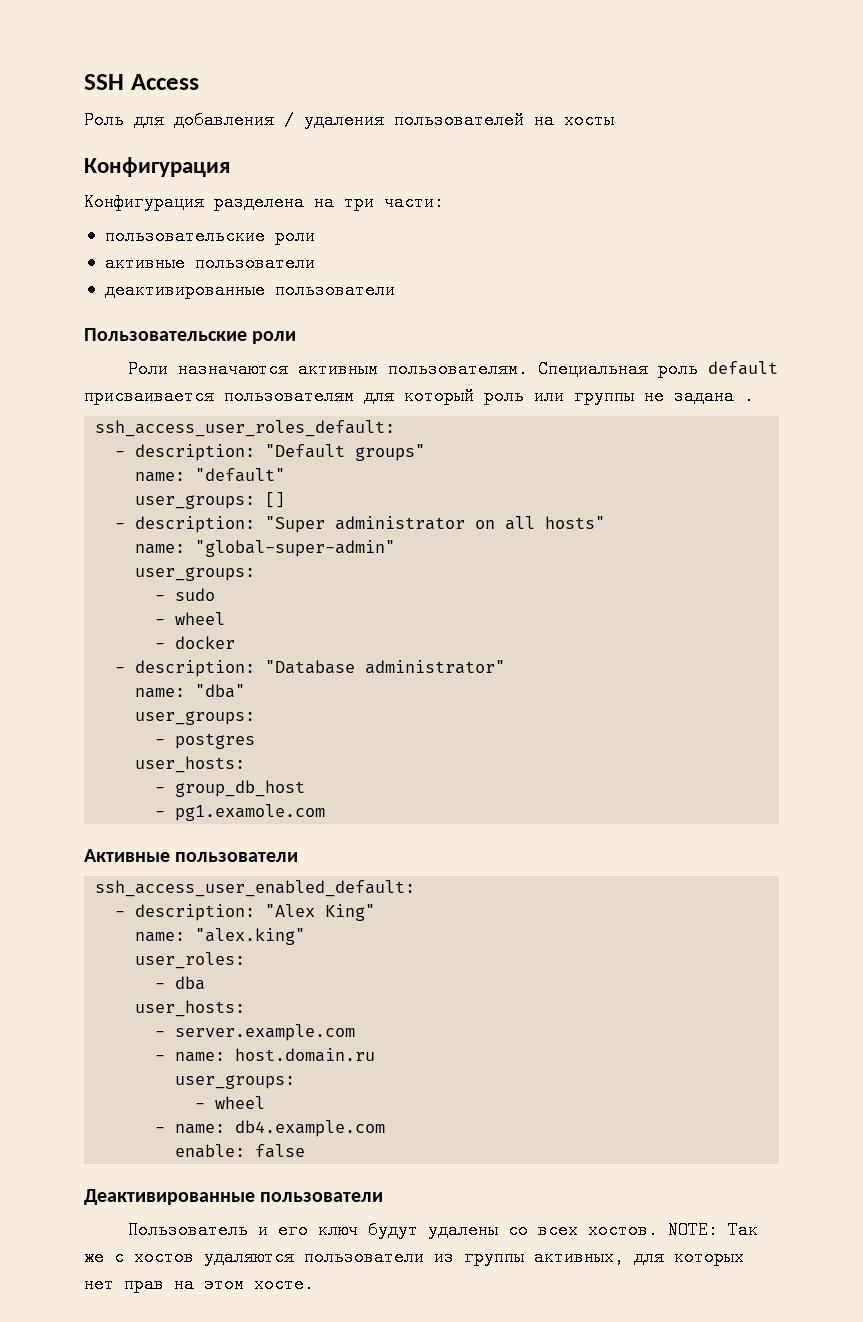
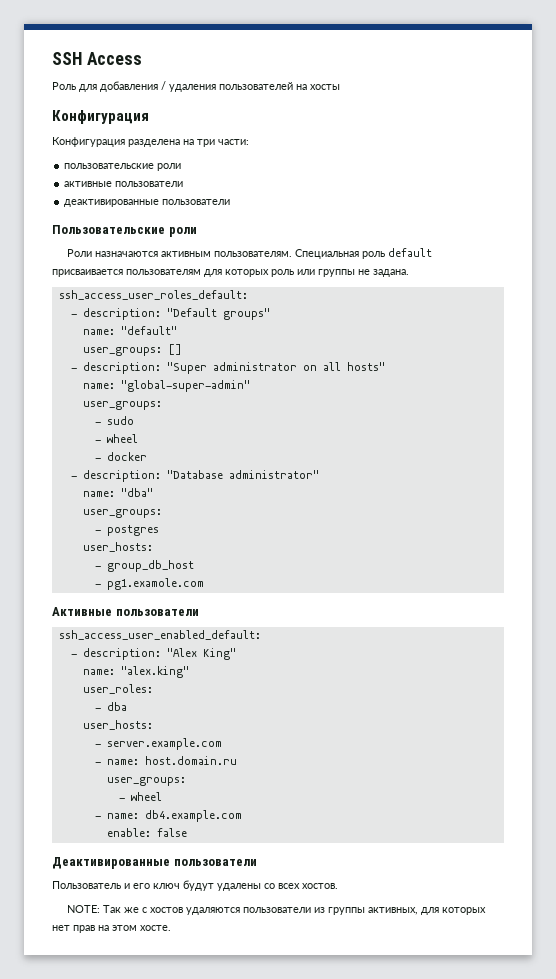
[404,389,474,405] который -> [225,269,269,277] которых
[674,387,754,405] задана . -> [373,269,409,277] задана.
(659, 1230) none -> (338, 886) //

